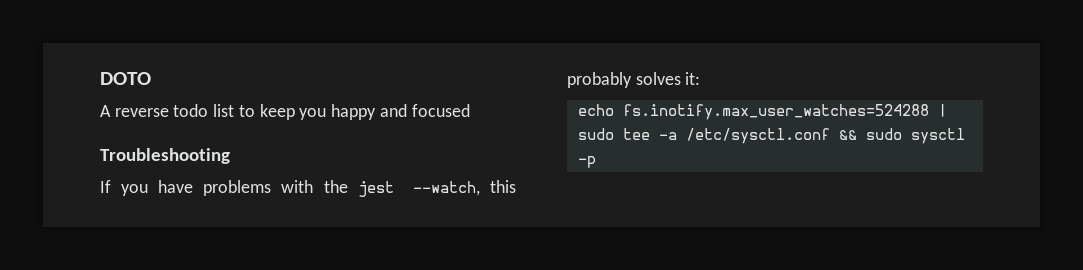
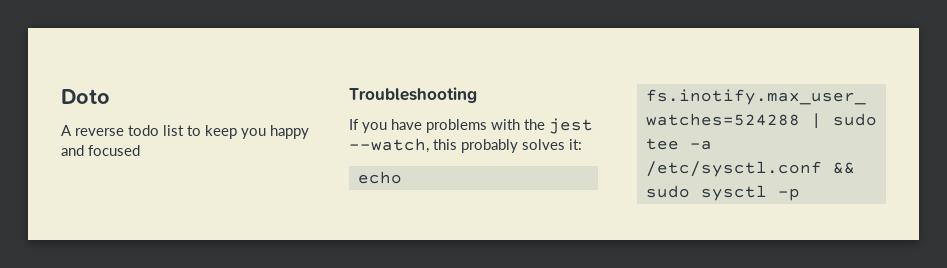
[100,72,151,85] DOTO -> [61,89,110,104] Doto

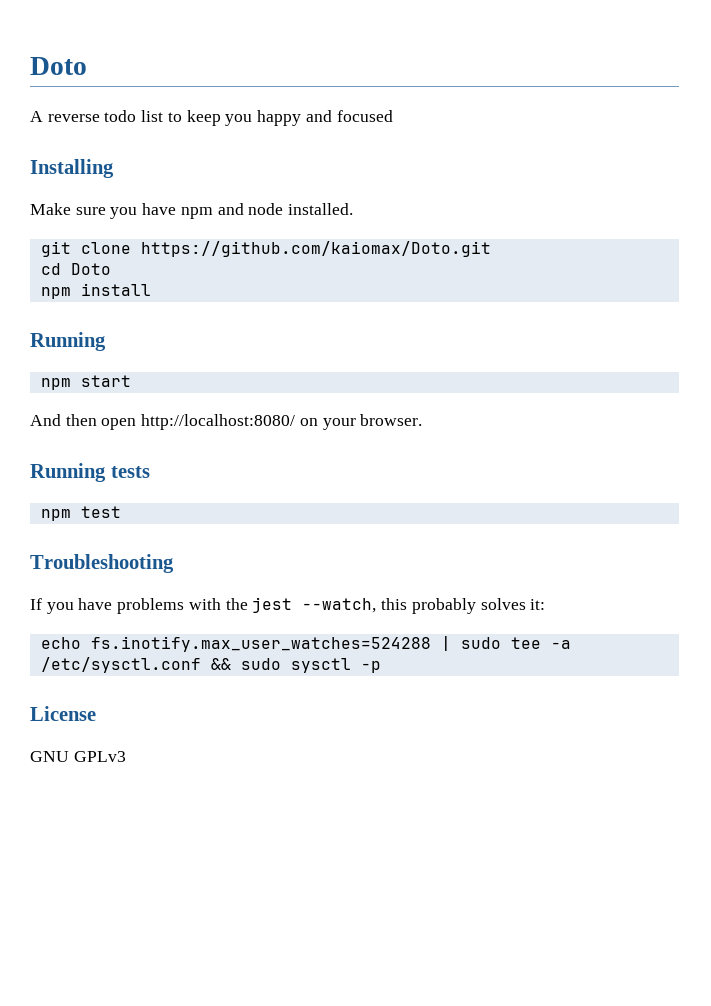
(140, 150) none -> [30,159,114,178] [30,203,354,219] [40,241,491,257] [40,263,111,275] [40,283,151,299] [30,332,106,351] [40,375,131,390] [30,414,423,430] [30,463,150,482] [40,506,121,521] // Installing // Make sure you have npm and node installed. // git clone https://github.com/kaiomax/Doto.git // cd Doto // npm install // Running // npm start // And then open http://localhost:8080/ on your browser. // Running tests // npm test
(800, 194) none -> [30,706,96,721] [30,751,126,762] // License // GNU GPLv3

